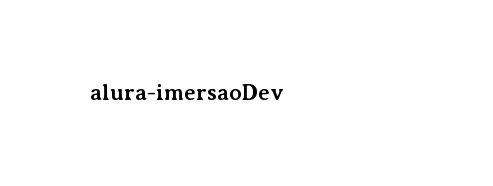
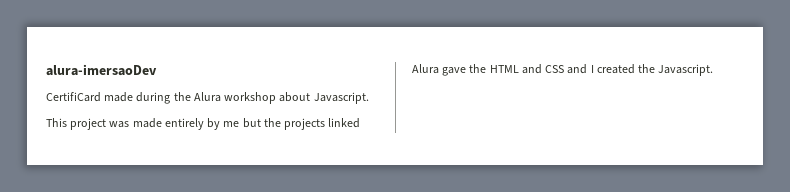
(284, 92) none -> [46,92,369,104] [46,118,361,130] [412,64,714,76] // CertifiCard made during the Alura workshop about Javascript. // This project was made entirely by me but the projects linked Alura gave the HTML and CSS and I created the Javascript.

